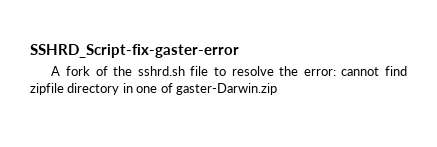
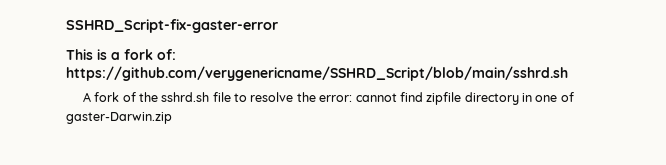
(239, 51) none -> [66,49,176,60] [66,66,568,81] // This is a fork of: https://github.com/verygenericname/SSHRD_Script/blob/main/sshrd.sh

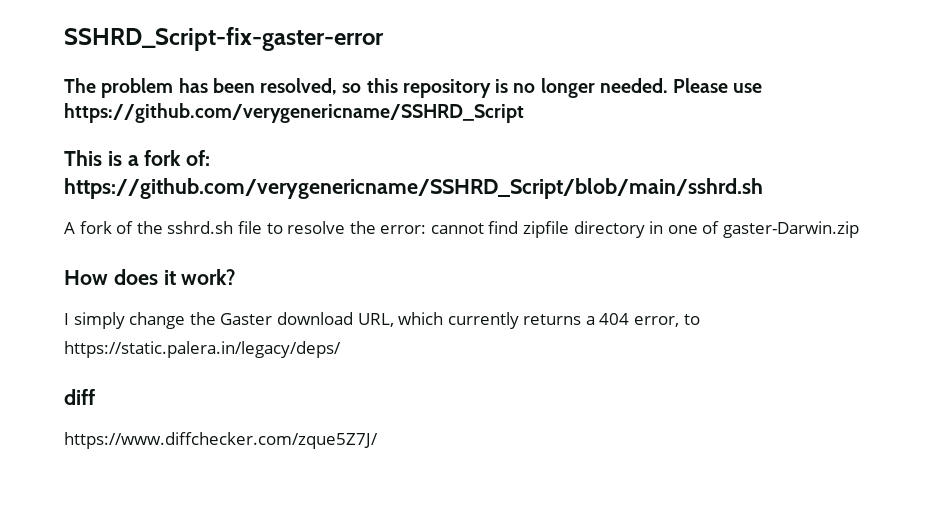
(278, 26) none -> [64,78,763,98] [64,103,524,123] // The problem has been resolved, so this repository is no longer needed. Please use https://github.com/verygenericname/SSHRD_Script
(172, 118) none -> [64,269,237,285] [64,312,700,329] [64,341,341,358] [64,389,95,405] [64,432,378,449] // How does it work? // I simply change the Gaster download URL, which currently returns a 404 error, to https://static.palera.in/legacy/deps/ // diff // https://www.diffchecker.com/zque5Z7J/

